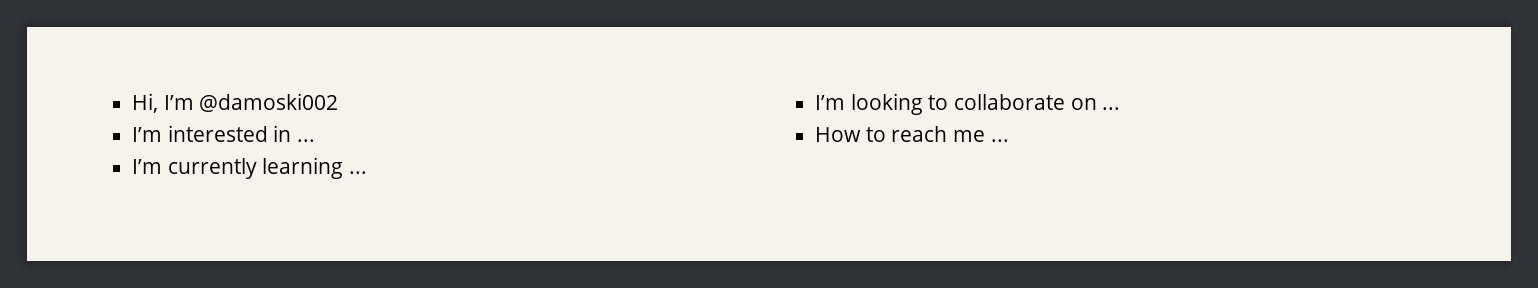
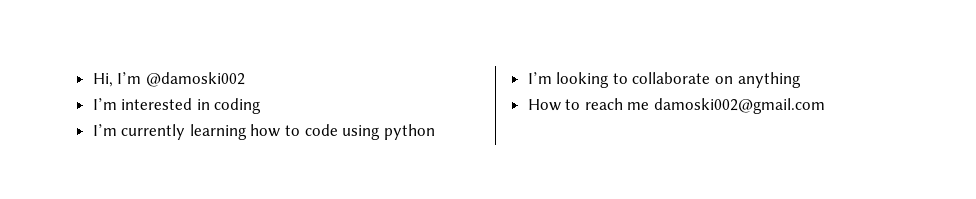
[297,139,316,142] ... -> [214,98,262,114] coding
[349,171,368,174] ... -> [250,124,435,140] how to code using python
[1102,107,1121,110] ... -> [737,72,801,88] anything
[990,139,1009,142] ... -> [654,98,826,114] damoski002@gmail.com

